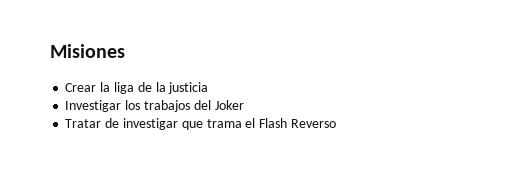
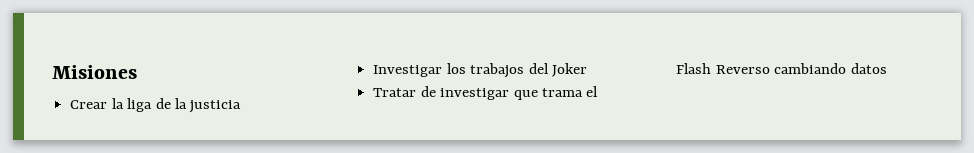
(336, 123) none -> [774,63,887,74] cambiando datos

